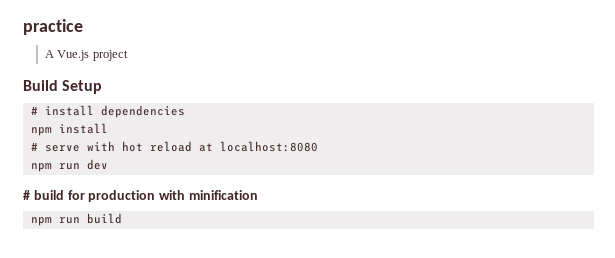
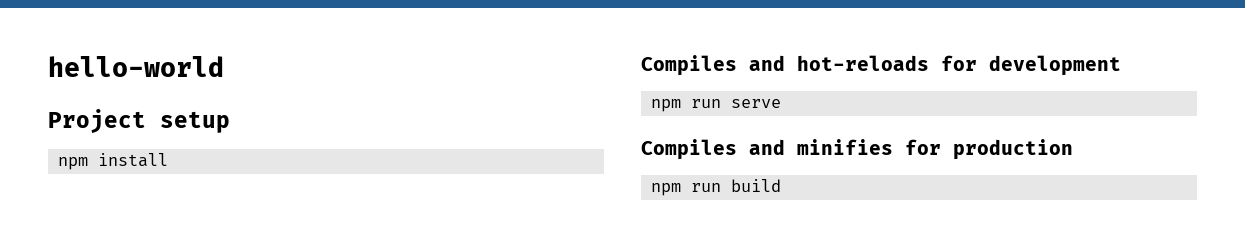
[23,19,83,35] [44,50,128,61] [23,80,103,94] [30,105,185,118] [30,123,108,136] [30,141,318,152] [30,159,108,172] [23,190,64,200] practice // A Vue.js project // Build Setup // # install dependencies // npm install // # serve with hot reload at localhost:8080 // npm run dev // # build -> [48,56,224,77] [48,109,230,134] [57,153,168,170] [641,55,1121,76] [650,99,781,112] [641,139,893,160] hello-world // Project setup // npm install // Compiles and hot-reloads for development // npm run serve // Compiles and minifies
[159,190,258,200] with minification -> (1073, 149) none

